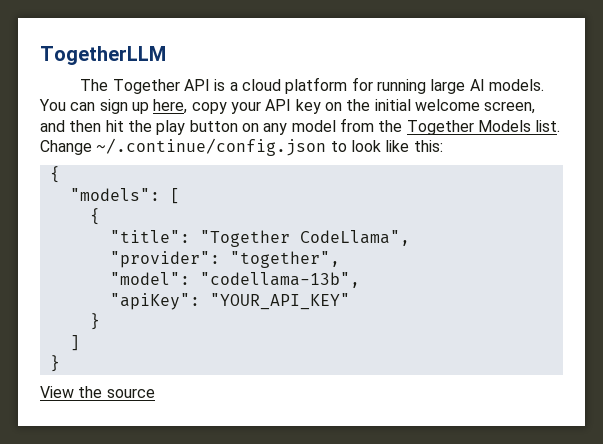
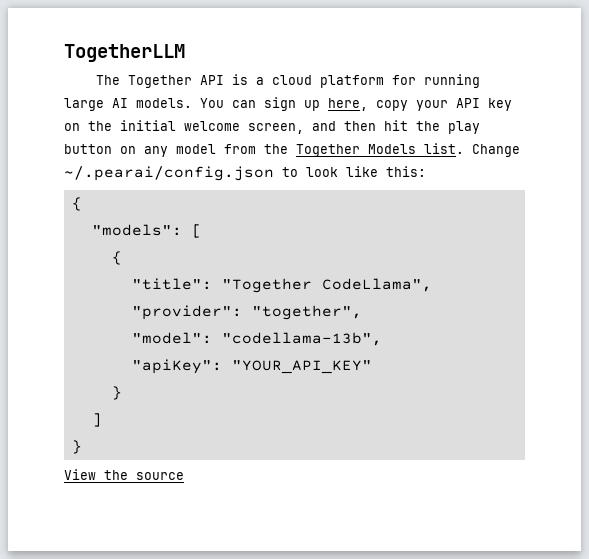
[96,138,327,156] ~/.continue/config.json -> [64,166,274,181] ~/.pearai/config.json

